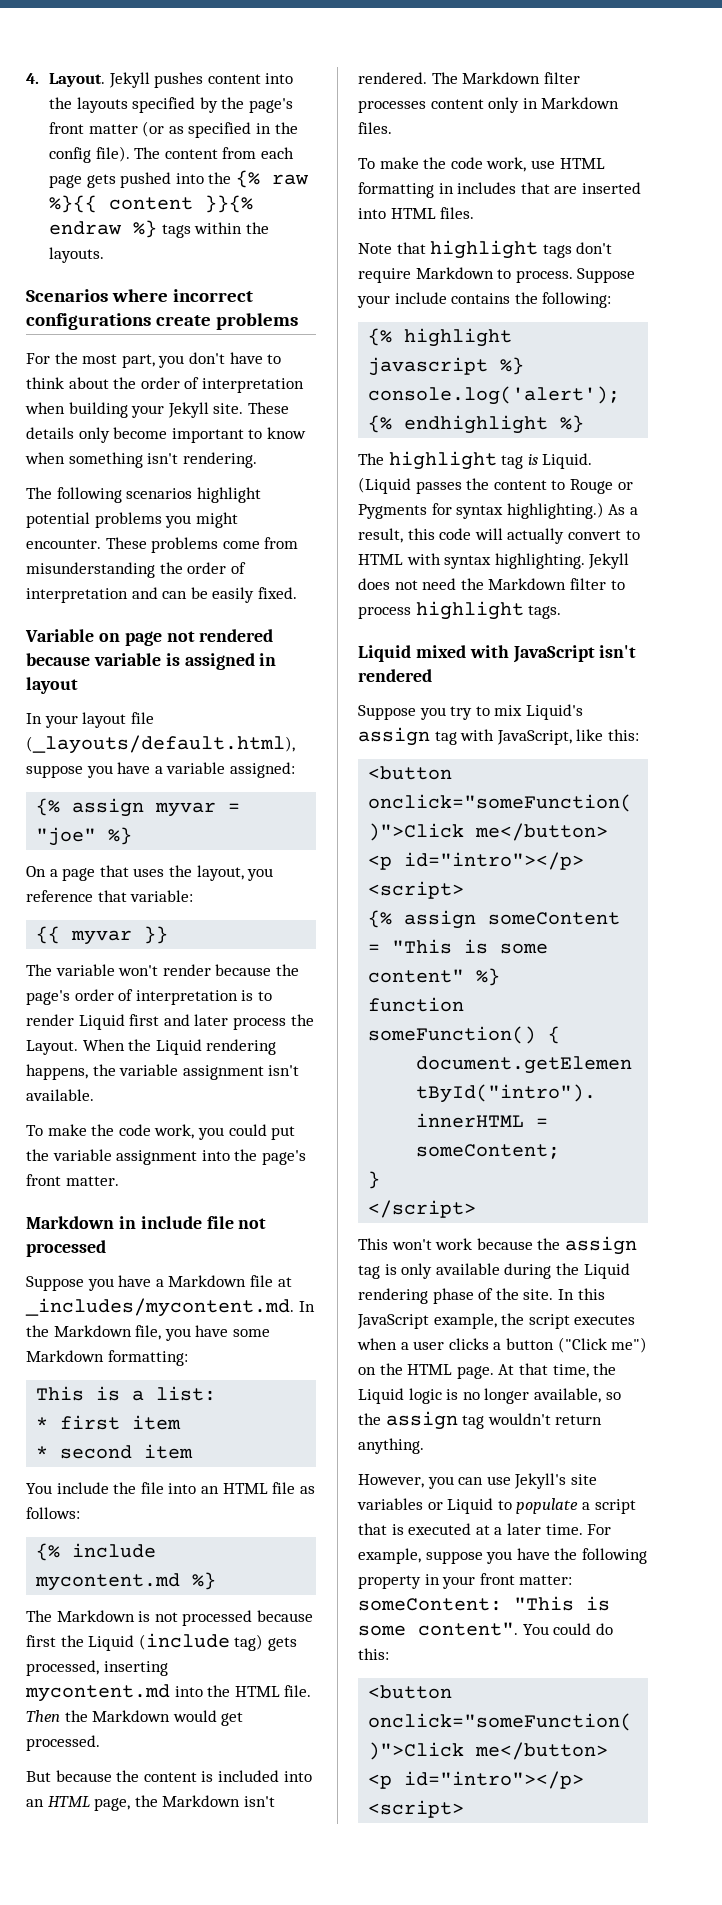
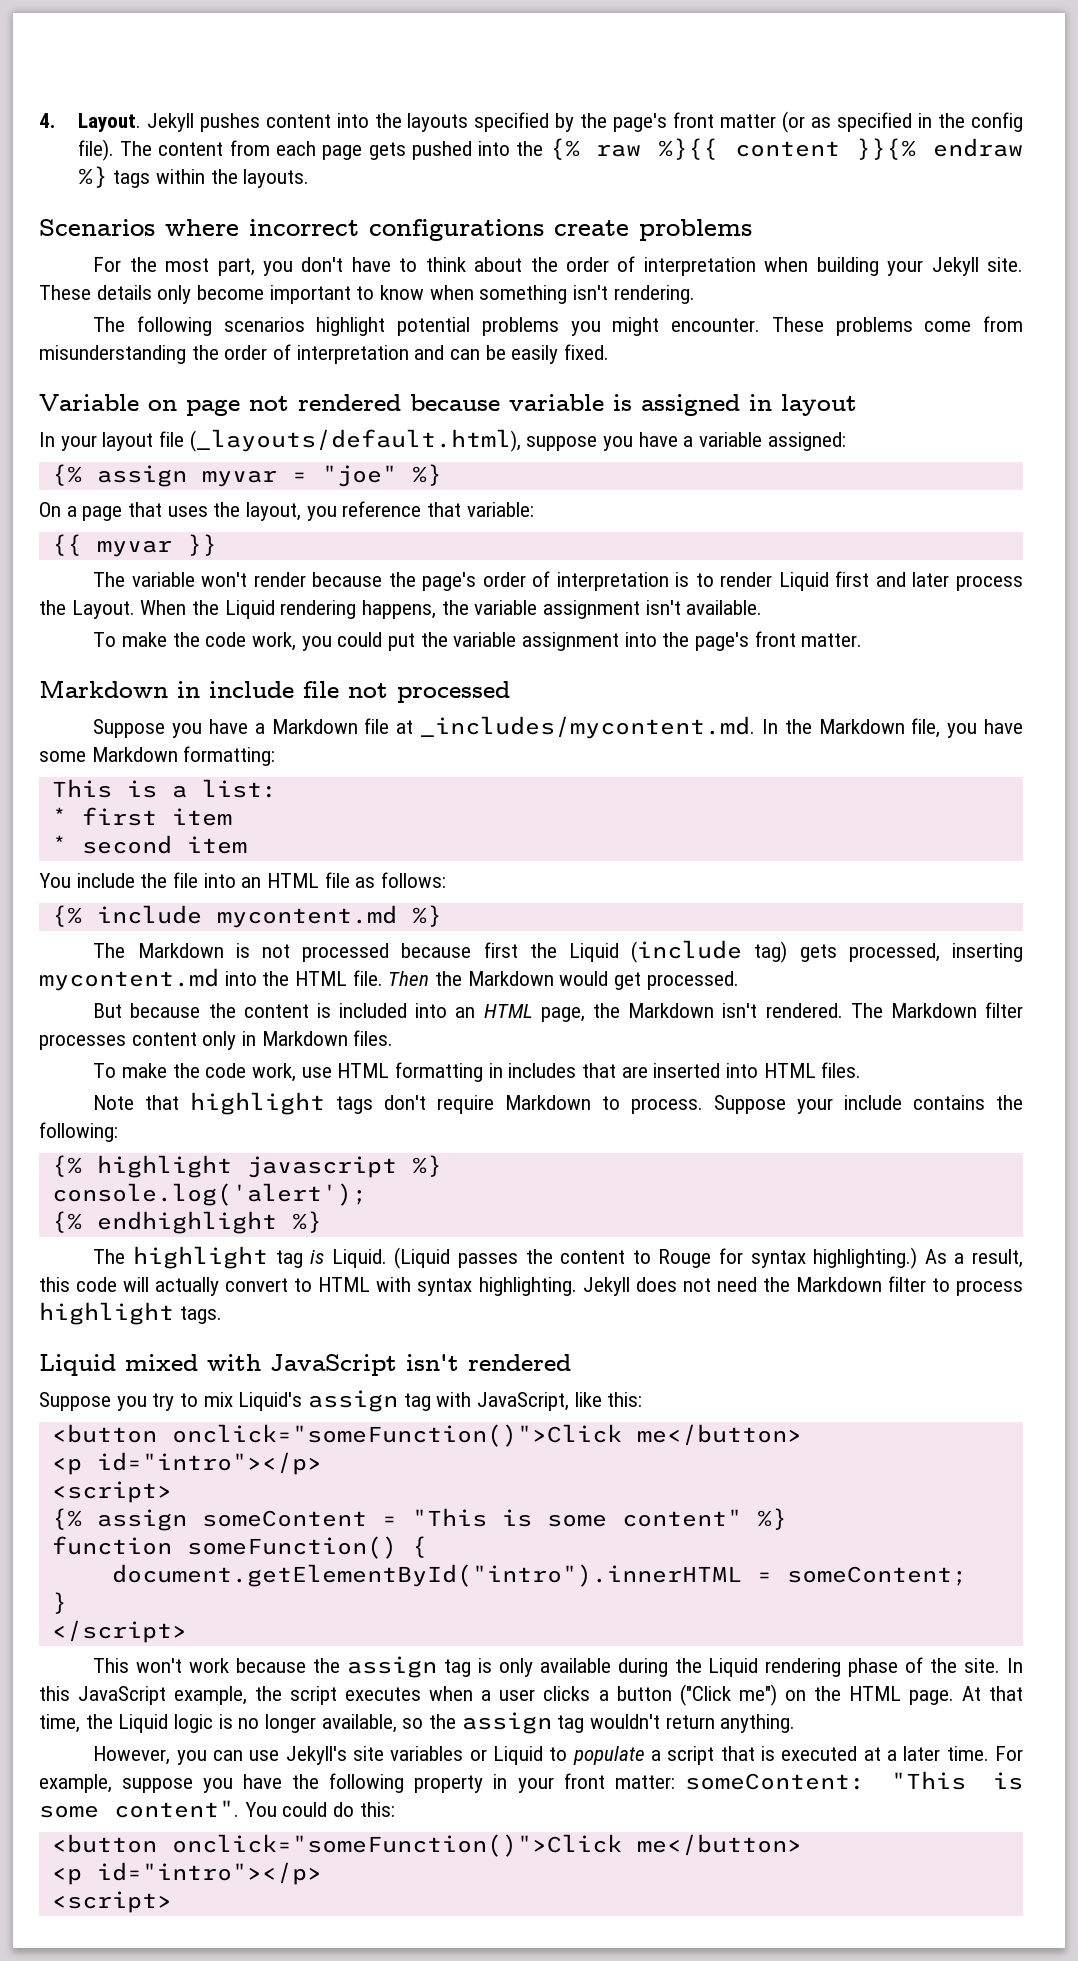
[617,482,633,490] [358,504,427,519] or Pygments -> (712, 1258) none

